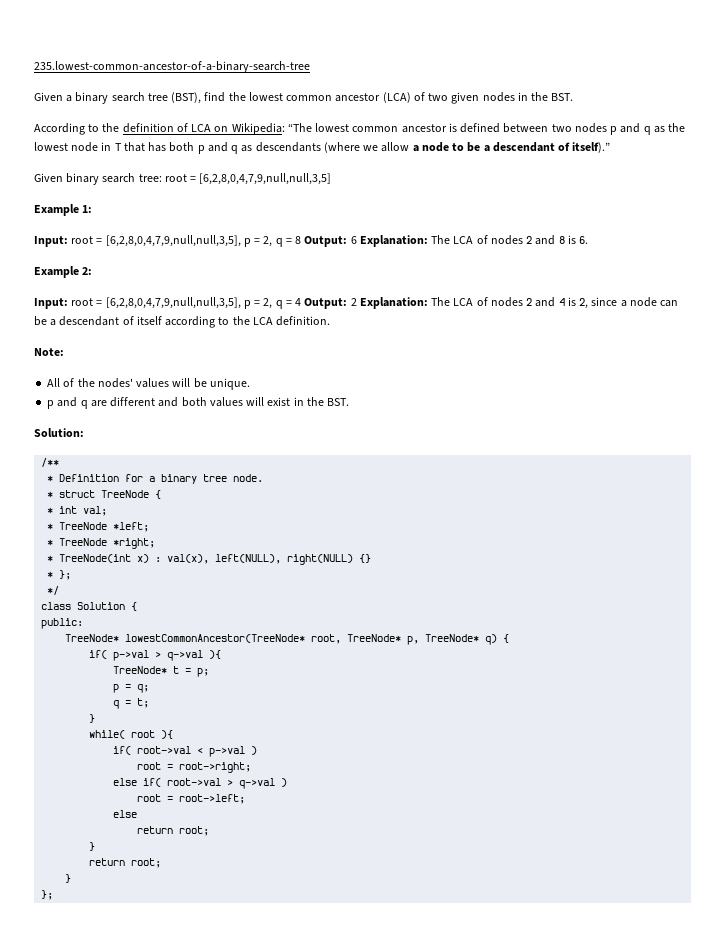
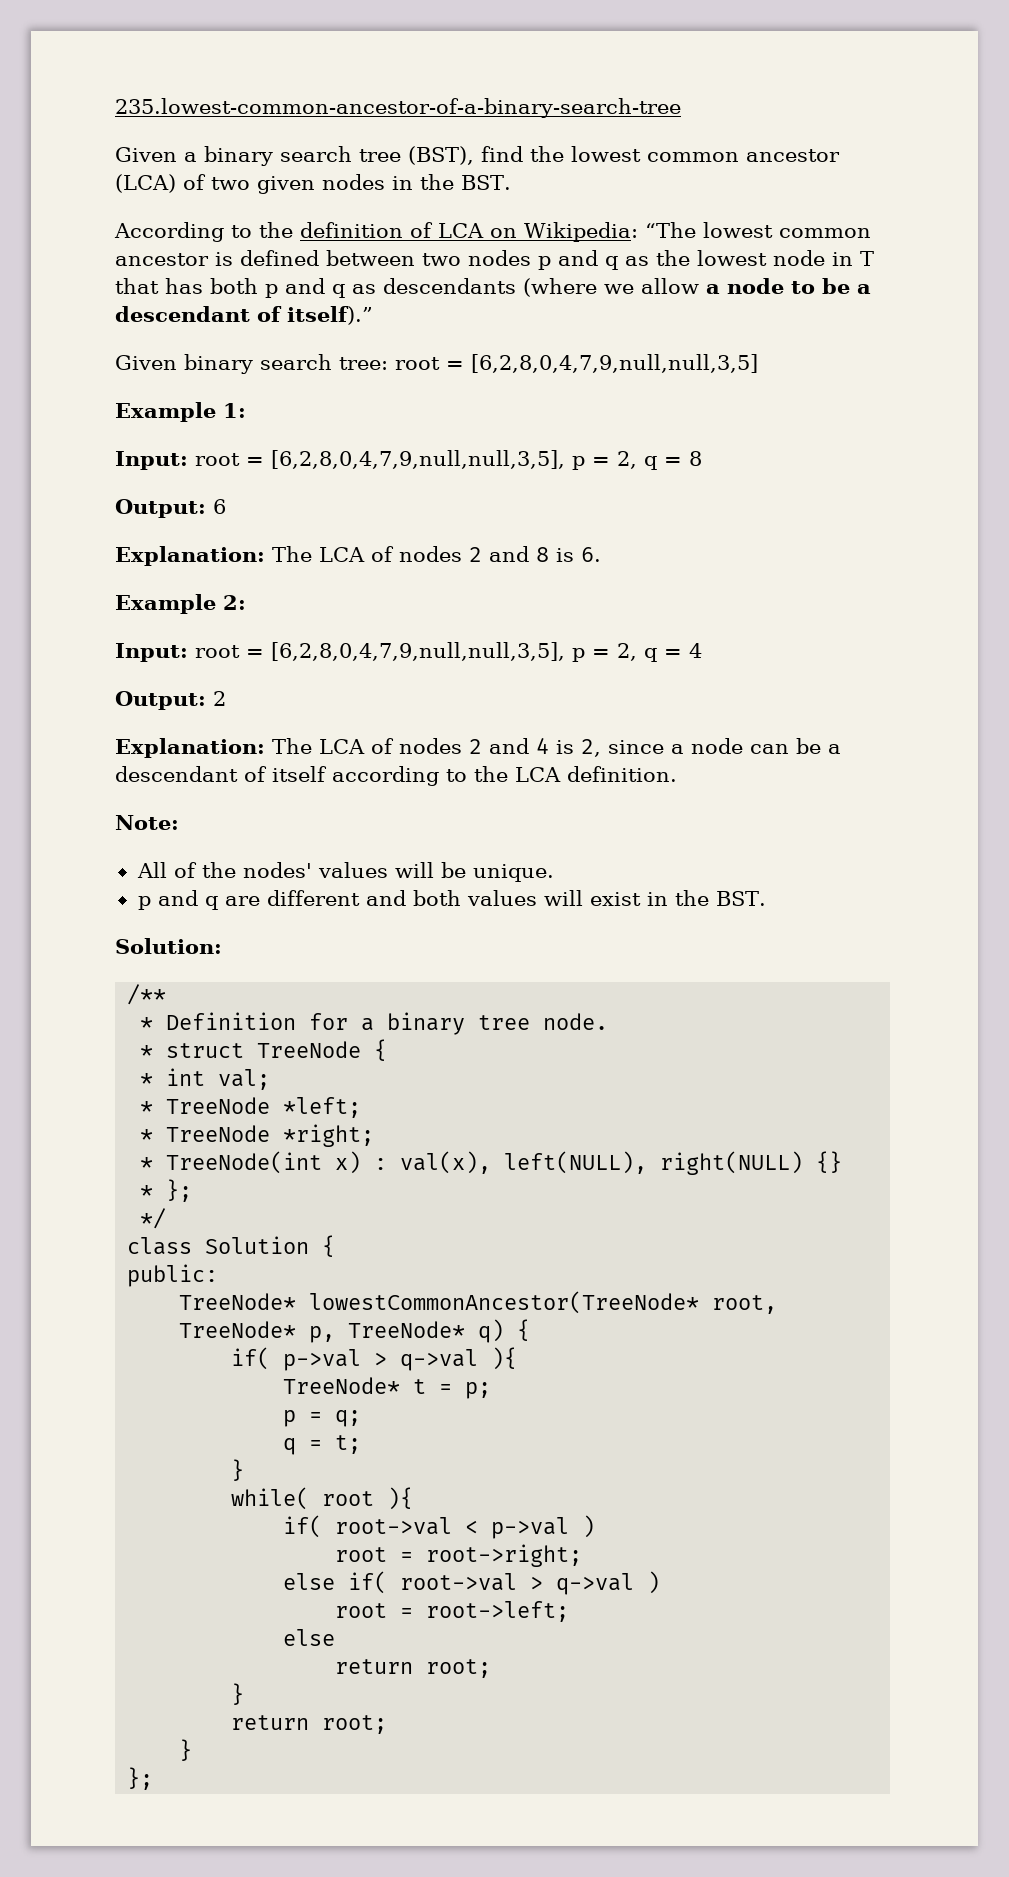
(302, 240) none -> (702, 458) //
(357, 240) none -> (226, 506) //
(302, 302) none -> (702, 650) //
(357, 302) none -> (226, 698) //

